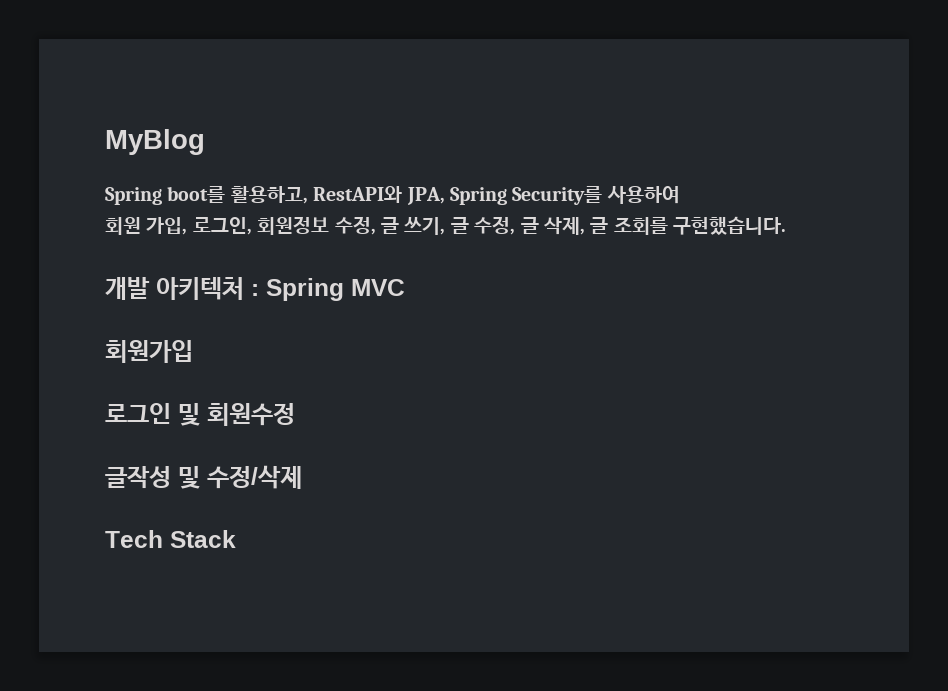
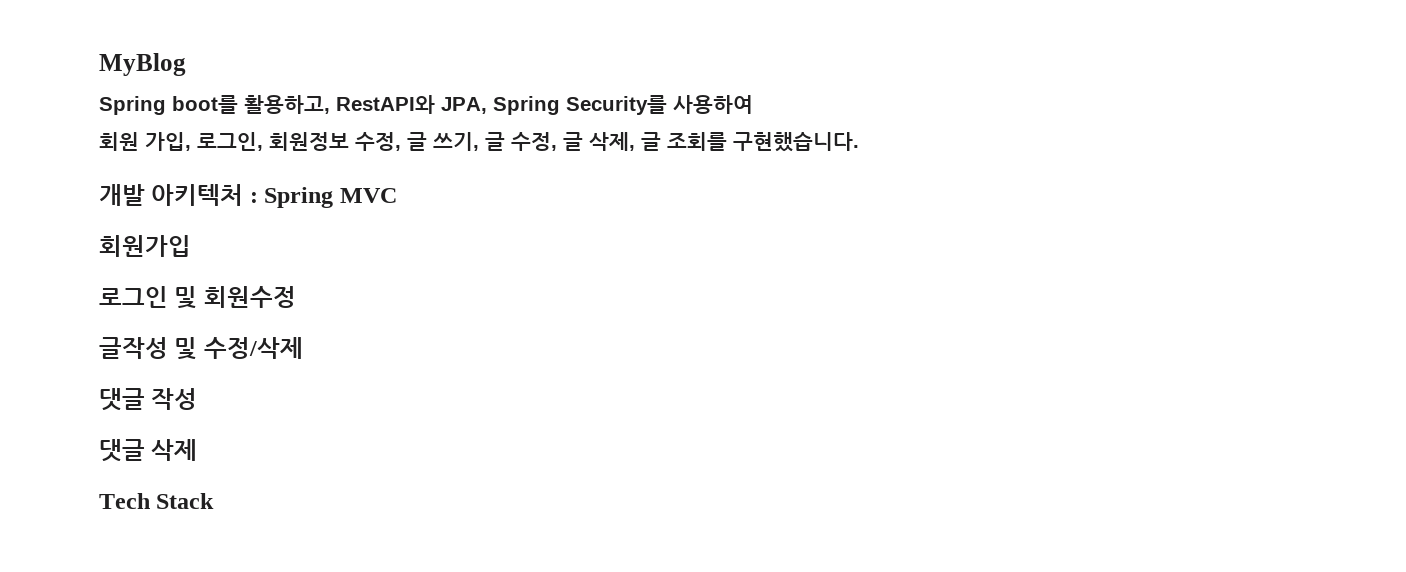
(302, 477) none -> [99,388,198,411] [99,439,198,462] // 댓글 작성 // 댓글 삭제

